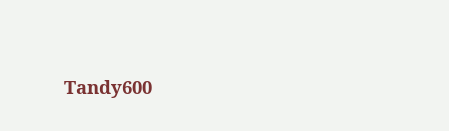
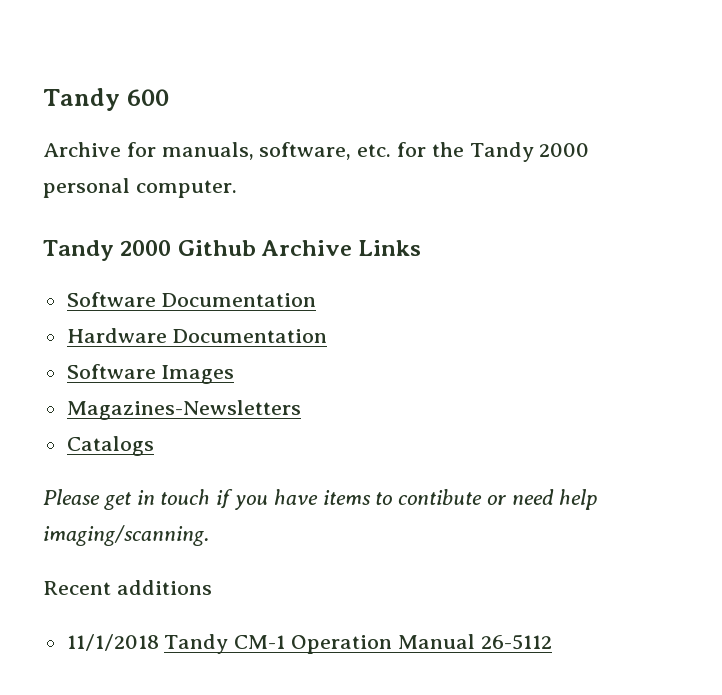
[64,80,152,98] Tandy600 -> [43,88,169,111] [43,142,590,162] [43,178,237,198] [43,240,422,261] [66,292,317,307] [66,328,328,343] [66,364,235,384] [66,400,301,420] [66,436,154,456] [43,489,597,510] [43,525,209,546] [43,580,212,595] [66,634,552,654] Tandy 600 // Archive for manuals, software, etc. for the Tandy 2000 personal computer. // Tandy 2000 Github Archive Links // Software Documentation // Hardware Documentation // Software Images // Magazines-Newsletters // Catalogs // Please get in touch if you have items to contibute or need help imaging/scanning. // Recent additions // 11/1/2018 Tandy CM-1 Operation Manual 26-5112

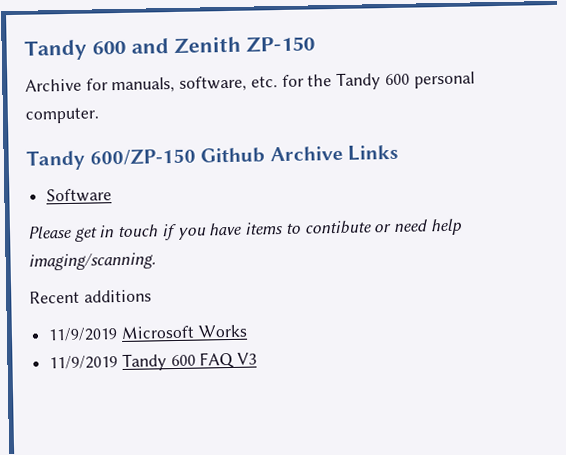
[43,88,169,111] Tandy 600 -> [24,35,315,61] Tandy 600 and Zenith ZP-150
[539,143,590,157] 2000 -> [384,73,410,86] 600
[120,240,172,256] 2000 -> [89,147,196,166] 600/ZP-150
[161,293,317,307] [66,328,328,343] [66,364,235,384] [66,400,301,420] [66,436,154,456] Documentation // Hardware Documentation // Software Images // Magazines-Newsletters // Catalogs -> (113, 195) none
[66,634,552,654] 11/1/2018 Tandy CM-1 Operation Manual 26-5112 -> [48,324,248,342] [49,351,258,372] 11/9/2019 Microsoft Works // 11/9/2019 Tandy 600 FAQ V3

